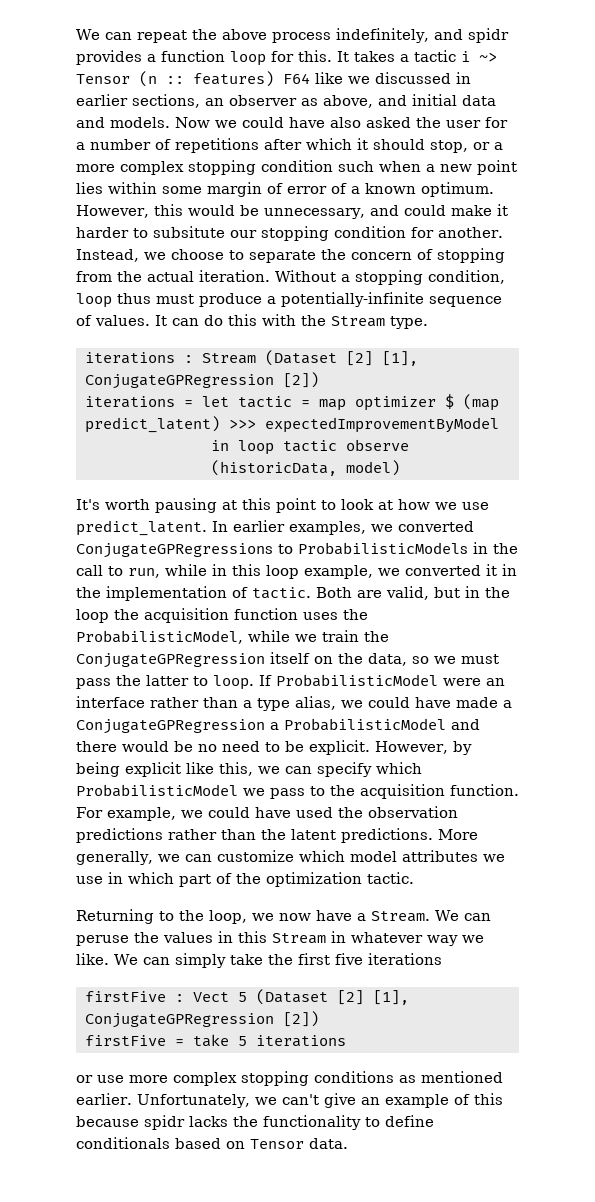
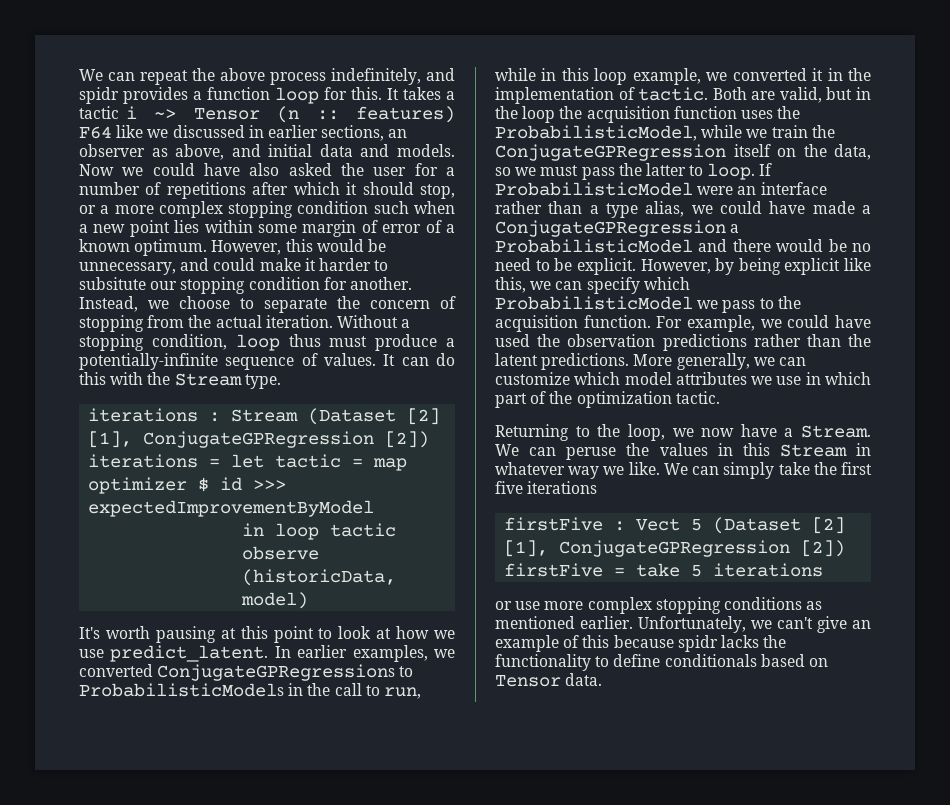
[462,394,499,411] [84,416,220,433] (map predict_latent) -> [220,477,243,491] id

